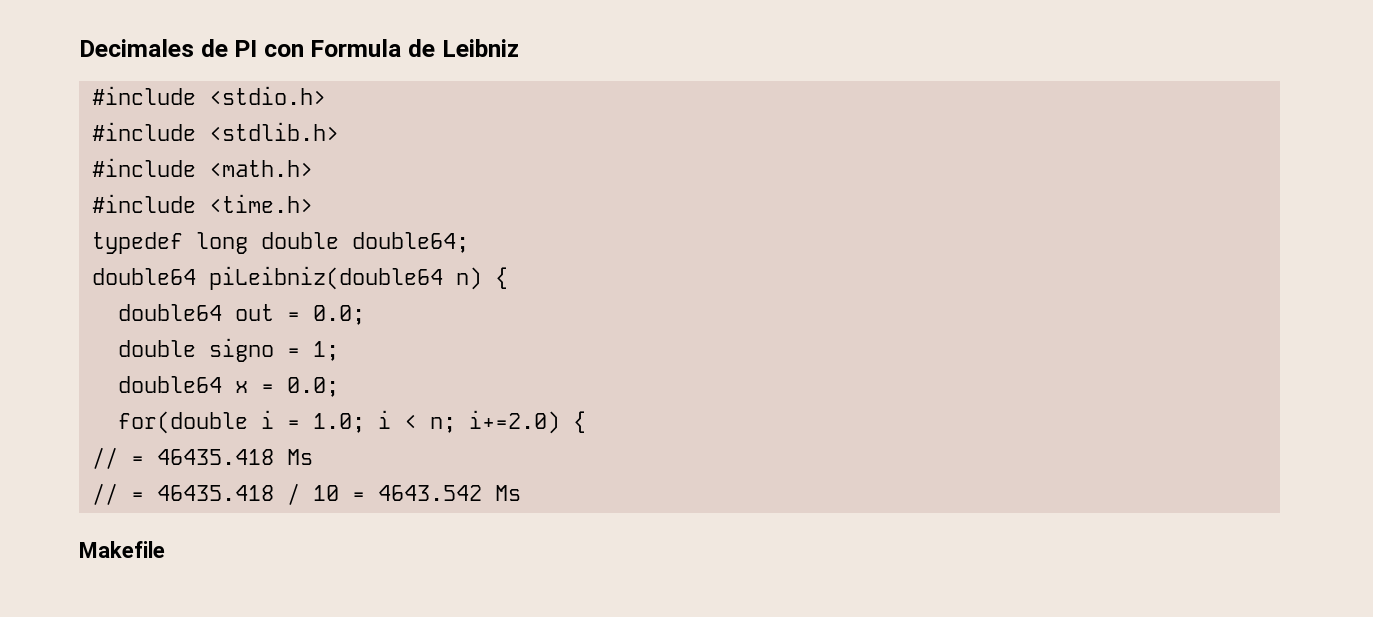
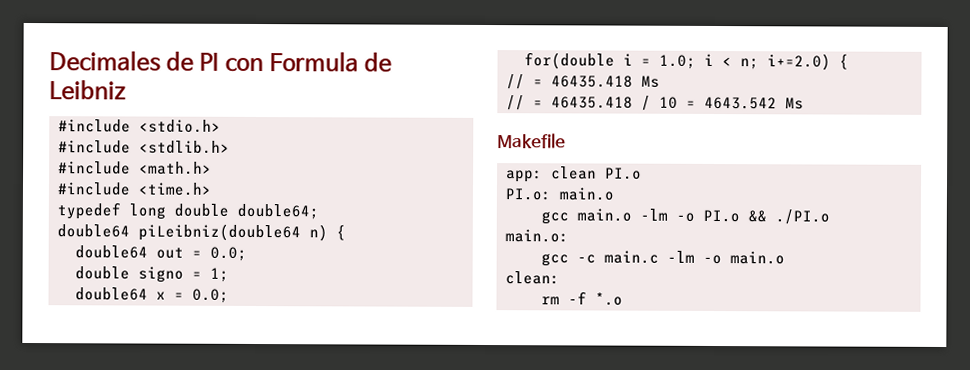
(165, 549) none -> [505,166,642,183] [504,187,614,201] [540,208,830,225] [504,229,569,243] [540,250,785,267] [504,271,560,285] [540,291,623,306] // app: clean PI.o // PI.o: main.o // gcc main.o -lm -o PI.o && ./PI.o // main.o: // gcc -c main.c -lm -o main.o // clean: // rm -f *.o

